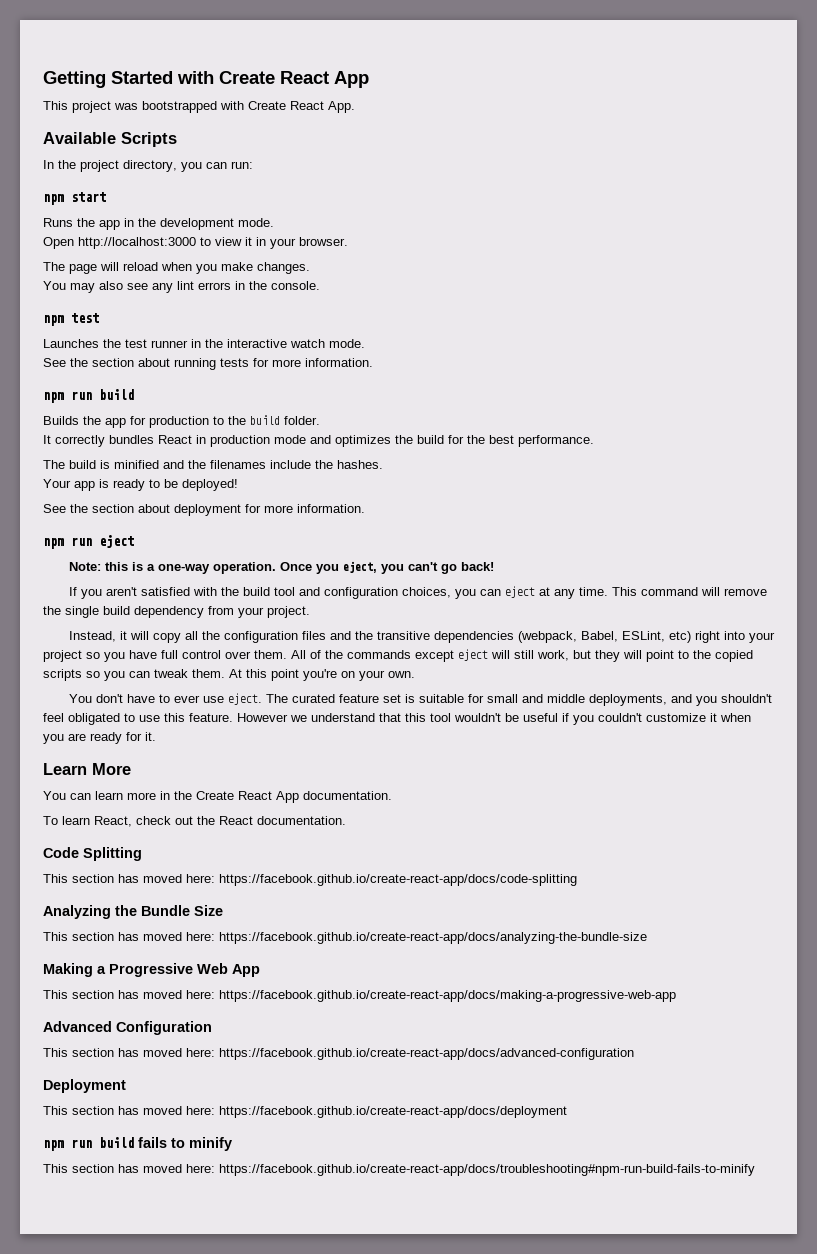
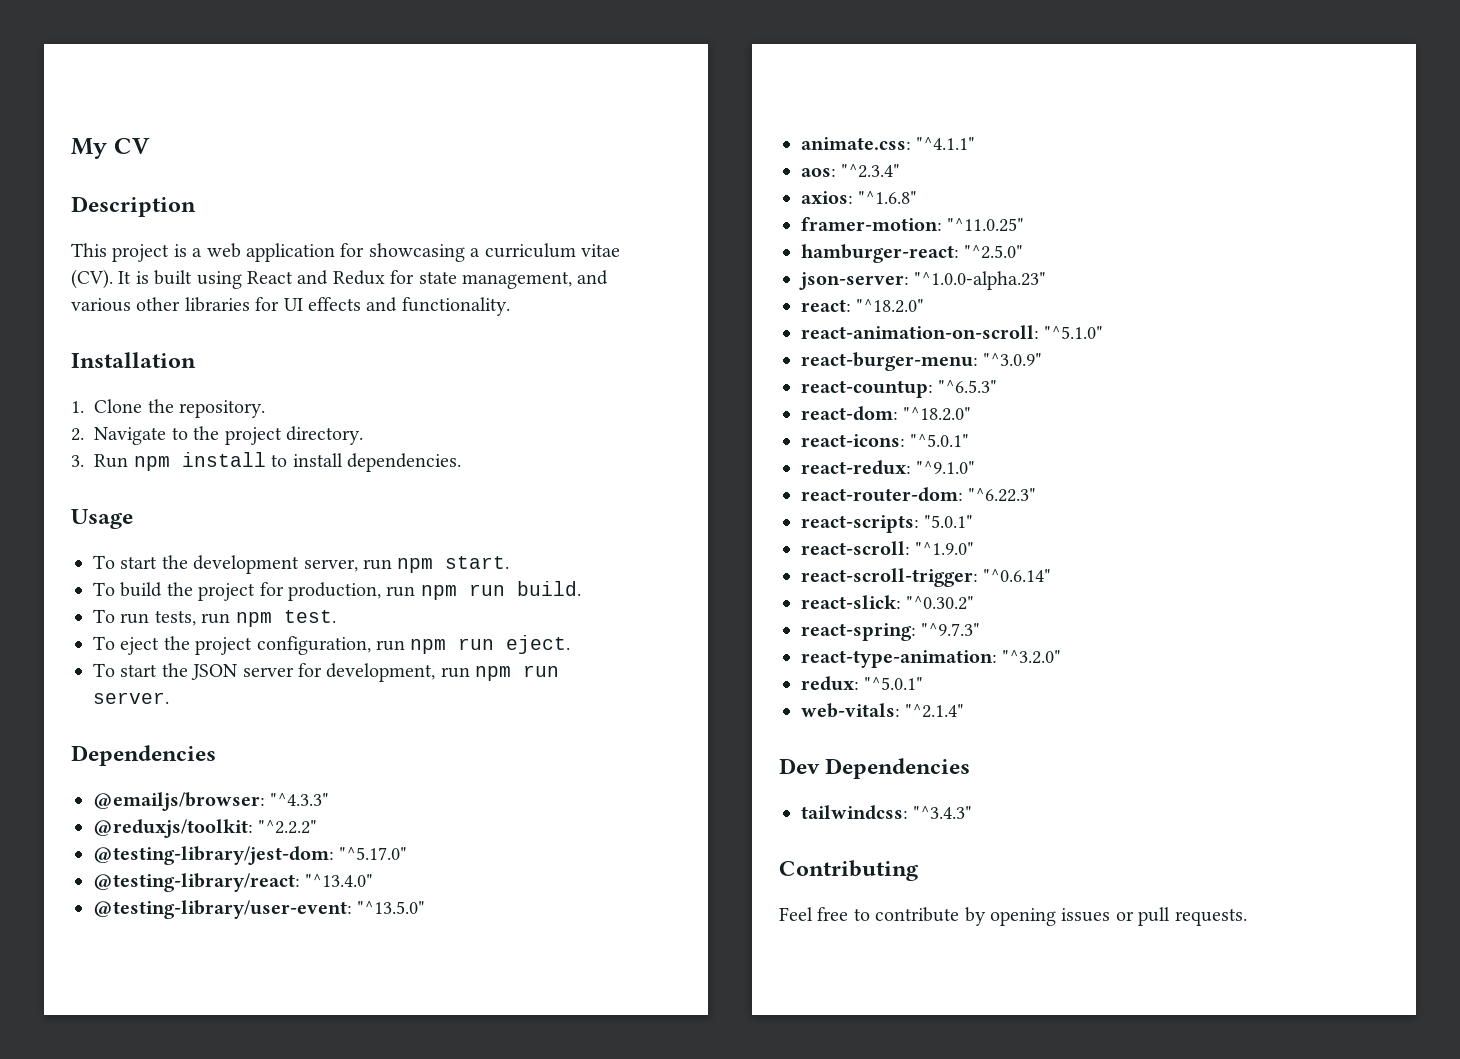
[43,71,369,88] [43,101,355,113] [43,132,177,147] [43,160,253,172] [43,192,106,205] [43,218,274,230] [43,237,348,249] [43,262,310,274] [43,281,320,293] [43,313,99,326] [43,339,365,348] [43,358,373,370] [43,389,134,403] [43,415,320,428] [43,435,594,447] [43,460,383,469] [43,479,238,491] [43,504,365,516] [43,535,134,549] [68,561,494,574] [68,586,767,599] [43,606,310,618] [68,631,775,643] [43,649,753,662] [43,669,415,681] [68,693,772,706] [43,713,751,725] [43,732,156,744] [43,763,131,775] [43,791,392,803] [43,816,346,827] [43,847,142,861] [43,874,577,886] [43,905,223,919] [43,932,647,944] [43,963,260,977] [43,990,676,1002] [43,1021,212,1035] [43,1048,634,1060] [43,1079,126,1093] [43,1106,567,1118] [43,1137,232,1151] [43,1164,755,1176] Getting Started with Create React App // This project was bootstrapped with Create React App. // Available Scripts // In the project directory, you can run: // npm start // Runs the app in the development mode. // Open http://localhost:3000 to view it in your browser. // The page will reload when you make changes. // You may also see any lint errors in the console. // npm test // Launches the test runner in the interactive watch mode. // See the section about running tests for more information. // npm run build // Builds the app for production to the build folder. // It correctly bundles React in production mode and optimizes the build for the best performance. // The build is minified and the filenames include the hashes. // Your app is ready to be deployed! // See the section about deployment for more information. // npm run eject // Note: this is a one-way operation. Once you eject, you can't go back! // If you aren't satisfied with the build tool and configuration choices, you can eject at any time. This command will remove the single build dependency from your project. // Instead, it will copy all the configuration files and the transitive dependencies (webpack, Babel, ESLint, etc) right into your project so you have full control over them. All of the commands except eject will still work, but they will point to the copied scripts so you can tweak them. At this point you're on your own. // You don't have to ever use eject. The curated feature set is suitable for small and middle deployments, and you shouldn't feel obligated to use this feature. However we understand that this tool wouldn't be useful if you couldn't customize it when you are ready for it. // Learn More // You can learn more in the Create React App documentation. // To learn React, check out the React documentation. // Code Splitting // This section has moved here: https://facebook.github.io/create-react-app/docs/code-splitting // Analyzing the Bundle Size // This section has moved here: https://facebook.github.io/create-react-app/docs/analyzing-the-bundle-size // Making a Progressive Web App // This section has moved here: https://facebook.github.io/create-react-app/docs/making-a-progressive-web-app // Advanced Configuration // This section has moved here: https://facebook.github.io/create-react-app/docs/advanced-configuration // Deployment // This section has moved here: https://facebook.github.io/create-react-app/docs/deployment // npm run build fails to minify // This section has moved here: https://facebook.github.io/create-react-app/docs/troubleshooting#npm-run-build-fails-to-minify -> [71,138,150,159] [71,196,196,217] [71,243,620,262] [71,269,609,289] [71,297,510,316] [71,352,196,368] [71,399,266,418] [71,426,363,445] [71,452,461,472] [71,509,133,529] [93,555,510,574] [93,581,581,601] [93,609,336,627] [93,635,571,655] [93,663,560,682] [93,692,169,704] [71,745,216,766] [93,792,330,811] [93,819,318,838] [93,846,408,865] [93,873,374,892] [93,900,426,919] [801,137,976,150] [801,164,901,178] [801,191,918,204] [801,217,1025,232] [801,244,1024,263] [799,271,1047,290] [801,299,925,313] [801,325,1104,339] [801,352,1043,371] [801,380,998,398] [801,406,972,421] [801,434,970,447] [801,460,976,475] [801,487,1037,502] [801,515,974,533] [801,541,975,555] [801,568,1052,587] [801,595,975,610] [801,623,981,641] [801,650,1062,668] [801,676,924,691] [801,703,965,718] [779,758,971,779] [801,805,973,820] [779,860,918,881] [779,907,1247,926] My CV // Description // This project is a web application for showcasing a curriculum vitae (CV). It is built using React and Redux for state management, and various other libraries for UI effects and functionality. // Installation // 1. Clone the repository. // 2. Navigate to the project directory. // 3. Run npm install to install dependencies. // Usage // To start the development server, run npm start. // To build the project for production, run npm run build. // To run tests, run npm test. // To eject the project configuration, run npm run eject. // To start the JSON server for development, run npm run server. // Dependencies // @emailjs/browser: "^4.3.3" // @reduxjs/toolkit: "^2.2.2" // @testing-library/jest-dom: "^5.17.0" // @testing-library/react: "^13.4.0" // @testing-library/user-event: "^13.5.0" // animate.css: "^4.1.1" // aos: "^2.3.4" // axios: "^1.6.8" // framer-motion: "^11.0.25" // hamburger-react: "^2.5.0" // json-server: "^1.0.0-alpha.23" // react: "^18.2.0" // react-animation-on-scroll: "^5.1.0" // react-burger-menu: "^3.0.9" // react-countup: "^6.5.3" // react-dom: "^18.2.0" // react-icons: "^5.0.1" // react-redux: "^9.1.0" // react-router-dom: "^6.22.3" // react-scripts: "5.0.1" // react-scroll: "^1.9.0" // react-scroll-trigger: "^0.6.14" // react-slick: "^0.30.2" // react-spring: "^9.7.3" // react-type-animation: "^3.2.0" // redux: "^5.0.1" // web-vitals: "^2.1.4" // Dev Dependencies // tailwindcss: "^3.4.3" // Contributing // Feel free to contribute by opening issues or pull requests.

